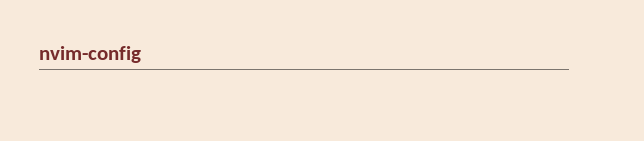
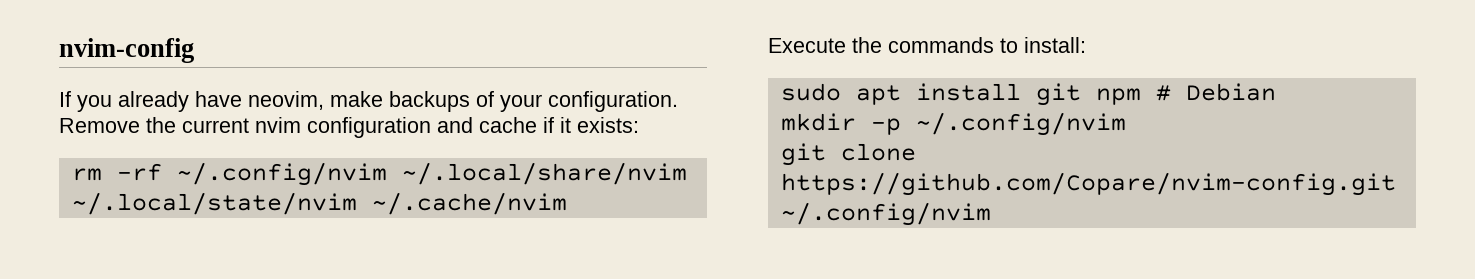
(141, 54) none -> [59,91,678,112] [59,117,639,138] [71,162,687,186] [71,192,567,215] [768,37,1086,53] [780,83,1276,106] [780,112,1126,136] [780,143,916,166] [780,172,1396,196] [780,202,991,226] // If you already have neovim, make backups of your configuration. Remove the current nvim configuration and cache if it exists: // rm -rf ~/.config/nvim ~/.local/share/nvim ~/.local/state/nvim ~/.cache/nvim // Execute the commands to install: // sudo apt install git npm # Debian // mkdir -p ~/.config/nvim // git clone https://github.com/Copare/nvim-config.git ~/.config/nvim

